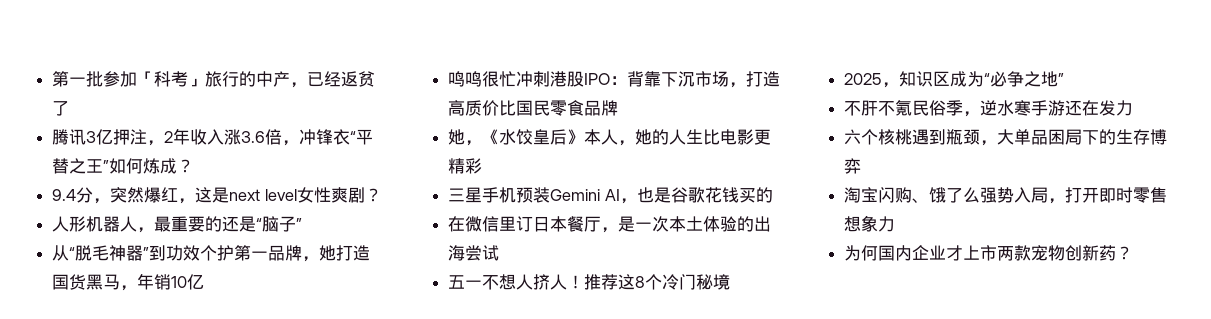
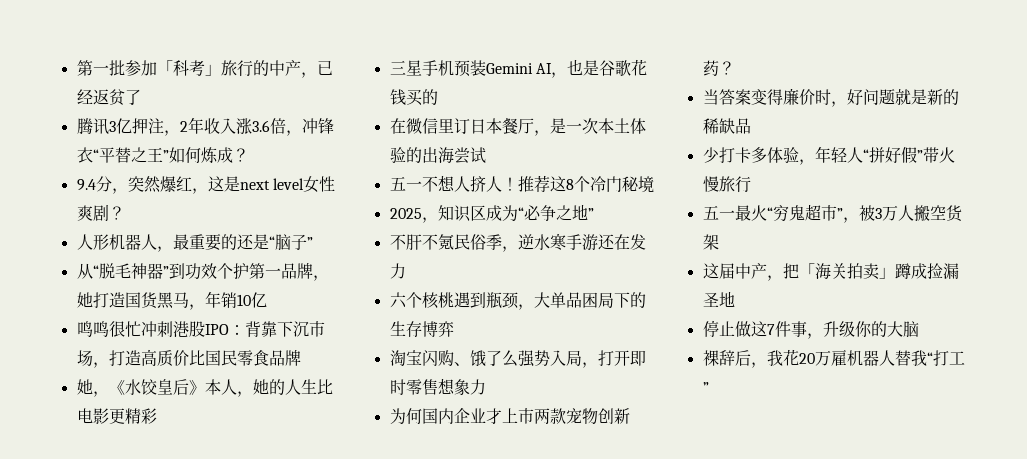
(1134, 253) none -> [702,88,959,107] [702,118,751,134] [702,146,955,165] [702,176,751,193] [702,204,963,223] [702,234,719,250] [702,263,959,281] [702,291,735,307] [702,320,919,339] [702,349,965,368] [702,382,709,393] // 当答案变得廉价时，好问题就是新的稀缺品 // 少打卡多体验，年轻人“拼好假”带火慢旅行 // 五一最火“穷鬼超市”，被3万人搬空货架 // 这届中产，把「海关拍卖」蹲成捡漏圣地 // 停止做这7件事，升级你的大脑 // 裸辞后，我花20万雇机器人替我“打工”

